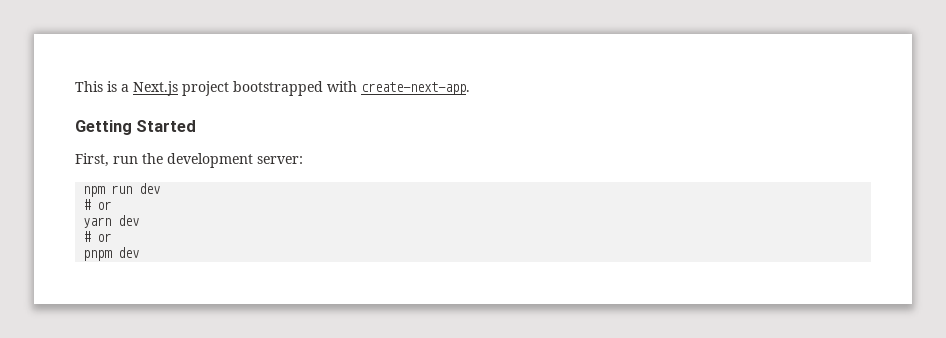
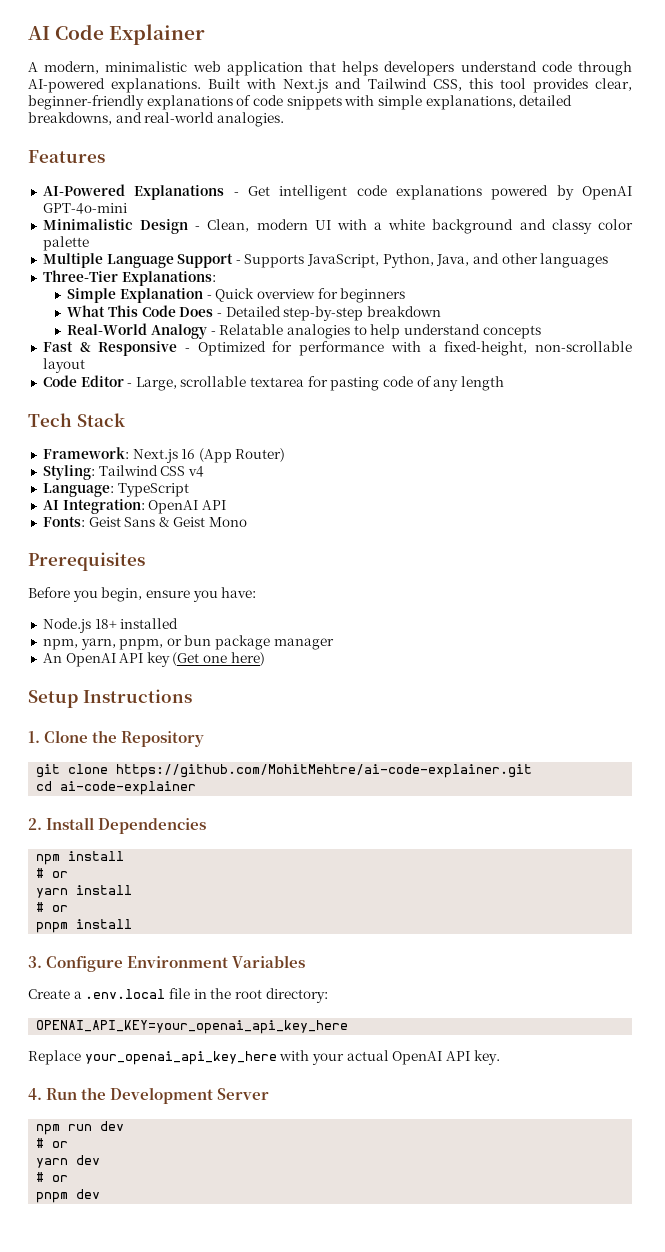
[75,81,470,96] [75,120,197,135] [75,153,303,168] This is a Next.js project bootstrapped with create-next-app. // Getting Started // First, run the development server: -> [28,24,206,45] [28,61,632,76] [28,78,632,93] [28,95,573,110] [28,112,284,127] [28,150,105,163] [42,184,633,200] [42,203,127,214] [42,219,633,234] [42,236,89,251] [42,253,609,268] [42,270,216,286] [67,288,406,303] [67,305,441,321] [67,323,541,339] [42,341,633,356] [42,358,85,373] [42,375,504,391] [28,413,125,427] [42,447,286,463] [42,465,204,480] [42,483,189,497] [42,499,226,514] [42,516,248,527] [28,552,145,571] [28,587,257,602] [42,618,179,633] [42,635,334,650] [42,652,265,667] [28,689,192,708] [28,730,205,747] [36,764,533,778] [36,781,197,795] [28,817,207,834] [36,851,125,865] [36,868,69,878] [36,885,133,898] [36,902,69,912] [36,919,133,933] [28,955,306,972] [28,988,328,1003] [36,1020,349,1034] [28,1050,500,1065] [28,1087,270,1104] AI Code Explainer // A modern, minimalistic web application that helps developers understand code through AI-powered explanations. Built with Next.js and Tailwind CSS, this tool provides clear, beginner-friendly explanations of code snippets with simple explanations, detailed breakdowns, and real-world analogies. // Features // AI-Powered Explanations - Get intelligent code explanations powered by OpenAI GPT-4o-mini // Minimalistic Design - Clean, modern UI with a white background and classy color palette // Multiple Language Support - Supports JavaScript, Python, Java, and other languages // Three-Tier Explanations: // Simple Explanation - Quick overview for beginners // What This Code Does - Detailed step-by-step breakdown // Real-World Analogy - Relatable analogies to help understand concepts // Fast & Responsive - Optimized for performance with a fixed-height, non-scrollable layout // Code Editor - Large, scrollable textarea for pasting code of any length // Tech Stack // Framework: Next.js 16 (App Router) // Styling: Tailwind CSS v4 // Language: TypeScript // AI Integration: OpenAI API // Fonts: Geist Sans & Geist Mono // Prerequisites // Before you begin, ensure you have: // Node.js 18+ installed // npm, yarn, pnpm, or bun package manager // An OpenAI API key (Get one here) // Setup Instructions // 1. Clone the Repository // git clone https://github.com/MohitMehtre/ai-code-explainer.git // cd ai-code-explainer // 2. Install Dependencies // npm install // # or // yarn install // # or // pnpm install // 3. Configure Environment Variables // Create a .env.local file in the root directory: // OPENAI_API_KEY=your_openai_api_key_here // Replace your_openai_api_key_here with your actual OpenAI API key. // 4. Run the Development Server

